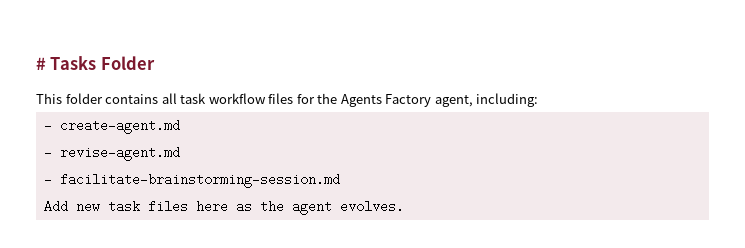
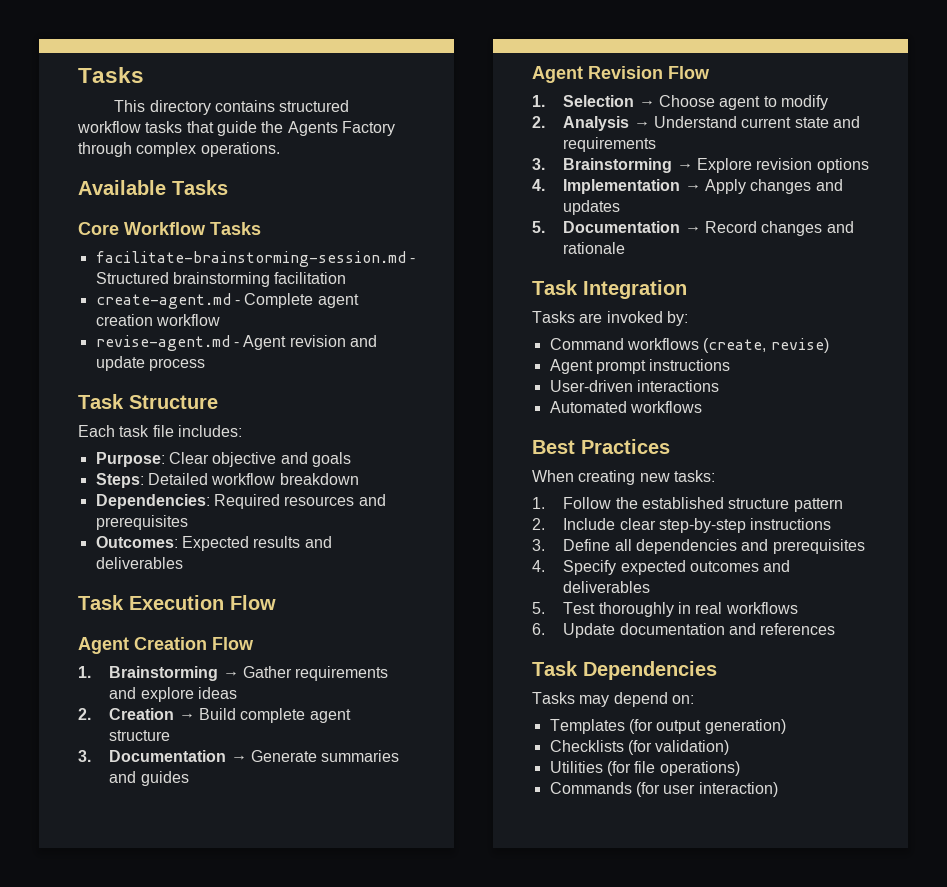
[36,56,155,70] # Tasks Folder -> [78,67,144,83] Tasks
[65,93,539,107] [43,119,180,134] [43,146,180,161] [43,173,340,188] [43,200,404,215] folder contains all task workflow files for the Agents Factory agent, including: // - create-agent.md // - revise-agent.md // - facilitate-brainstorming-session.md // Add new task files here as the agent evolves. -> [149,100,350,115] [77,121,395,136] [78,142,280,157] [78,180,228,195] [78,222,261,235] [95,251,415,267] [95,272,347,287] [95,293,359,309] [95,314,220,326] [95,335,377,351] [95,356,205,371] [78,394,218,409] [78,425,242,437] [95,452,351,467] [95,473,359,488] [95,494,386,509] [95,515,188,530] [95,536,332,551] [95,557,183,569] [78,595,276,610] [78,637,254,654] [78,666,389,681] [109,687,238,702] [78,708,351,723] [109,730,171,741] [78,750,400,762] [109,771,189,786] [532,66,710,83] [532,95,829,110] [532,116,861,131] [563,137,657,152] [532,158,869,173] [532,179,843,194] [563,200,621,215] [532,221,854,236] [563,242,626,254] [532,280,687,299] [532,311,688,326] [549,338,829,353] [549,359,731,374] [549,380,719,392] [549,401,702,413] [532,439,670,454] [532,470,715,485] [532,497,843,512] [532,518,832,533] [532,539,865,554] [532,560,791,575] [563,581,651,593] [532,602,798,617] [532,623,836,638] [532,661,717,680] [532,692,694,707] [549,719,786,734] [549,740,730,755] [549,761,740,776] [549,782,778,797] directory contains structured workflow tasks that guide the Agents Factory through complex operations. // Available Tasks // Core Workflow Tasks // facilitate-brainstorming-session.md - Structured brainstorming facilitation // create-agent.md - Complete agent creation workflow // revise-agent.md - Agent revision and update process // Task Structure // Each task file includes: // Purpose: Clear objective and goals // Steps: Detailed workflow breakdown // Dependencies: Required resources and prerequisites // Outcomes: Expected results and deliverables // Task Execution Flow // Agent Creation Flow // 1. Brainstorming → Gather requirements and explore ideas // 2. Creation → Build complete agent structure // 3. Documentation → Generate summaries and guides // Agent Revision Flow // 1. Selection → Choose agent to modify // 2. Analysis → Understand current state and requirements // 3. Brainstorming → Explore revision options // 4. Implementation → Apply changes and updates // 5. Documentation → Record changes and rationale // Task Integration // Tasks are invoked by: // Command workflows (create, revise) // Agent prompt instructions // User-driven interactions // Automated workflows // Best Practices // When creating new tasks: // 1. Follow the established structure pattern // 2. Include clear step-by-step instructions // 3. Define all dependencies and prerequisites // 4. Specify expected outcomes and deliverables // 5. Test thoroughly in real workflows // 6. Update documentation and references // Task Dependencies // Tasks may depend on: // Templates (for output generation) // Checklists (for validation) // Utilities (for file operations) // Commands (for user interaction)

